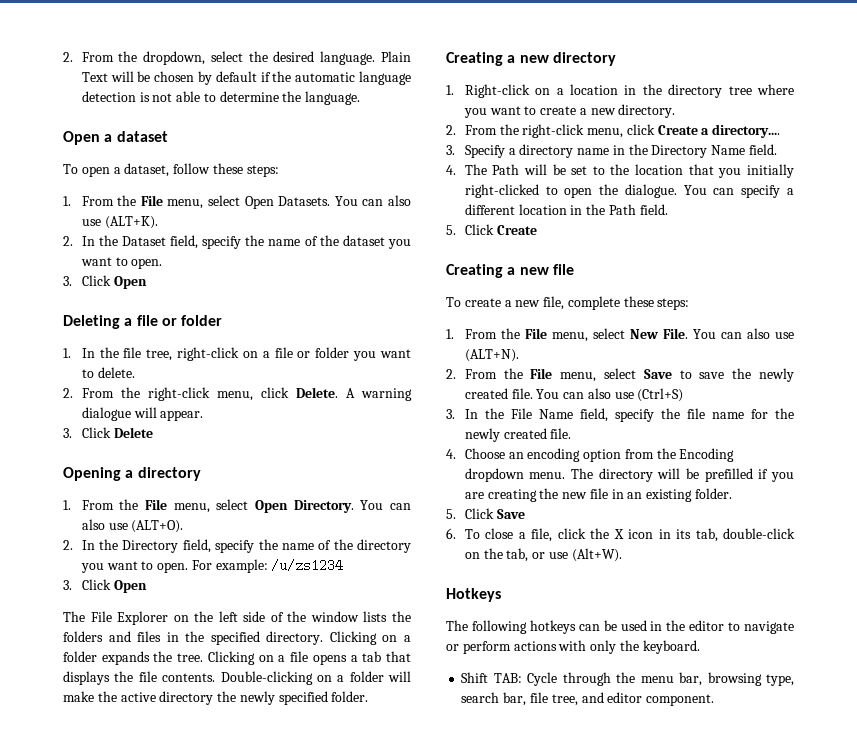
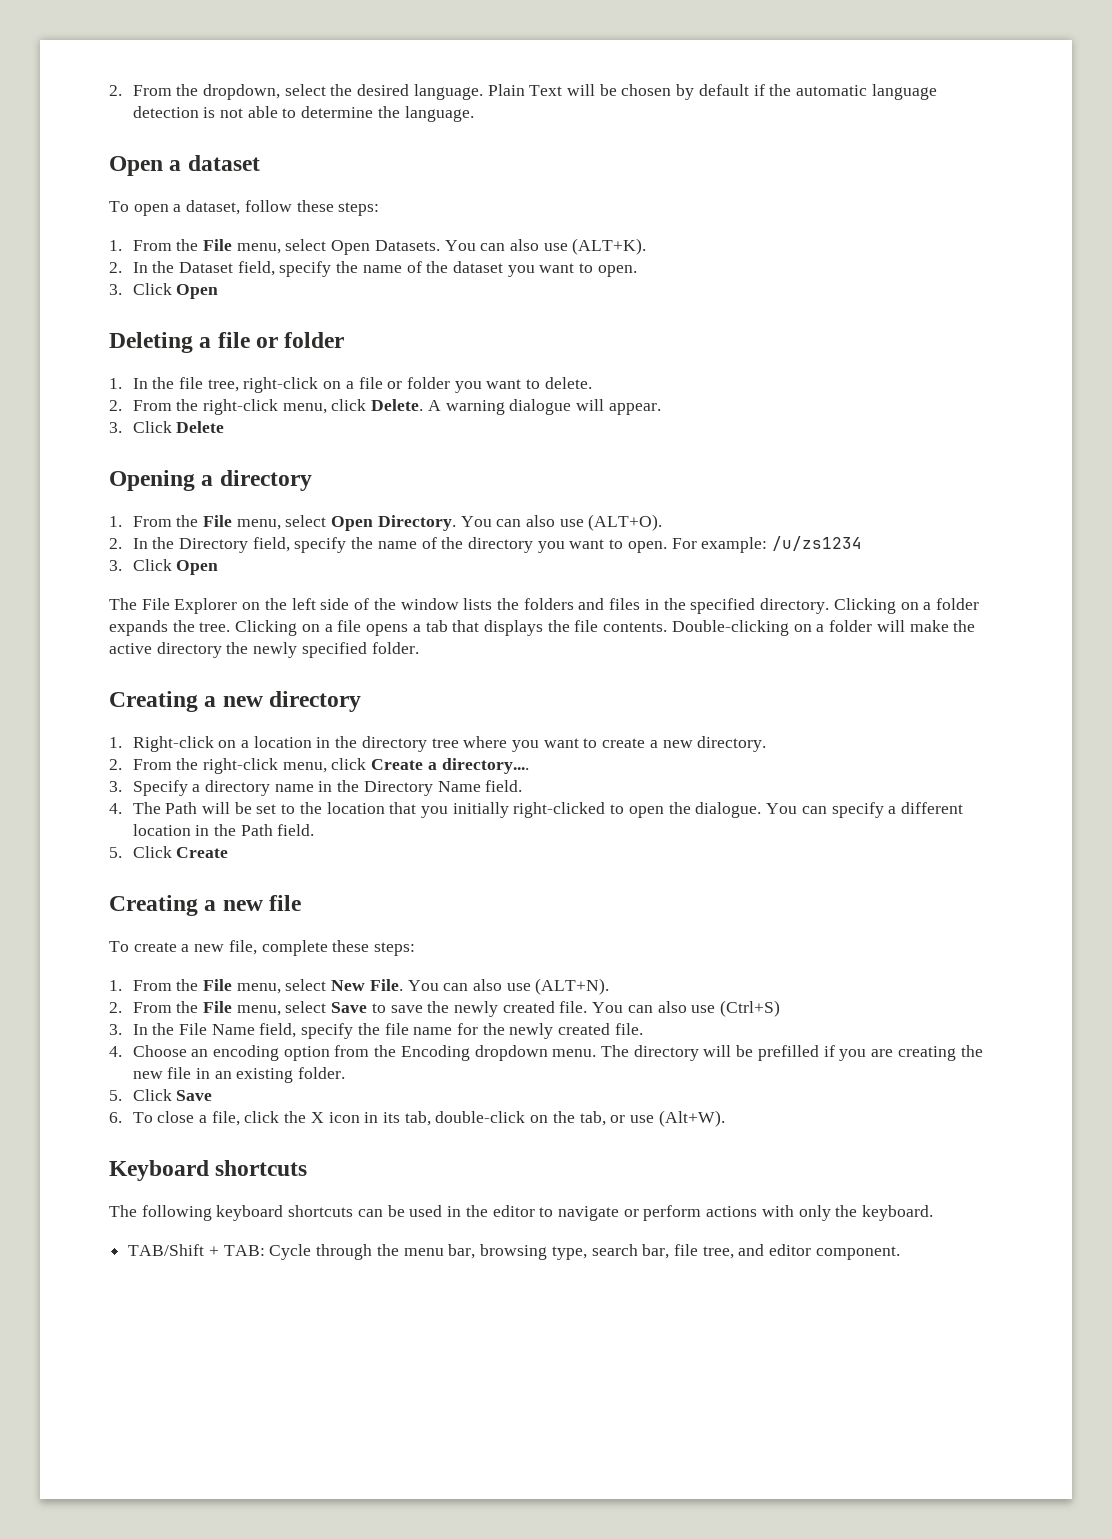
[446,588,501,602] Hotkeys -> [109,1160,308,1181] Keyboard shortcuts
[529,620,576,634] hotkeys -> [216,1205,354,1221] keyboard shortcuts
[461,672,489,683] Shift -> [128,1244,219,1256] TAB/Shift +

